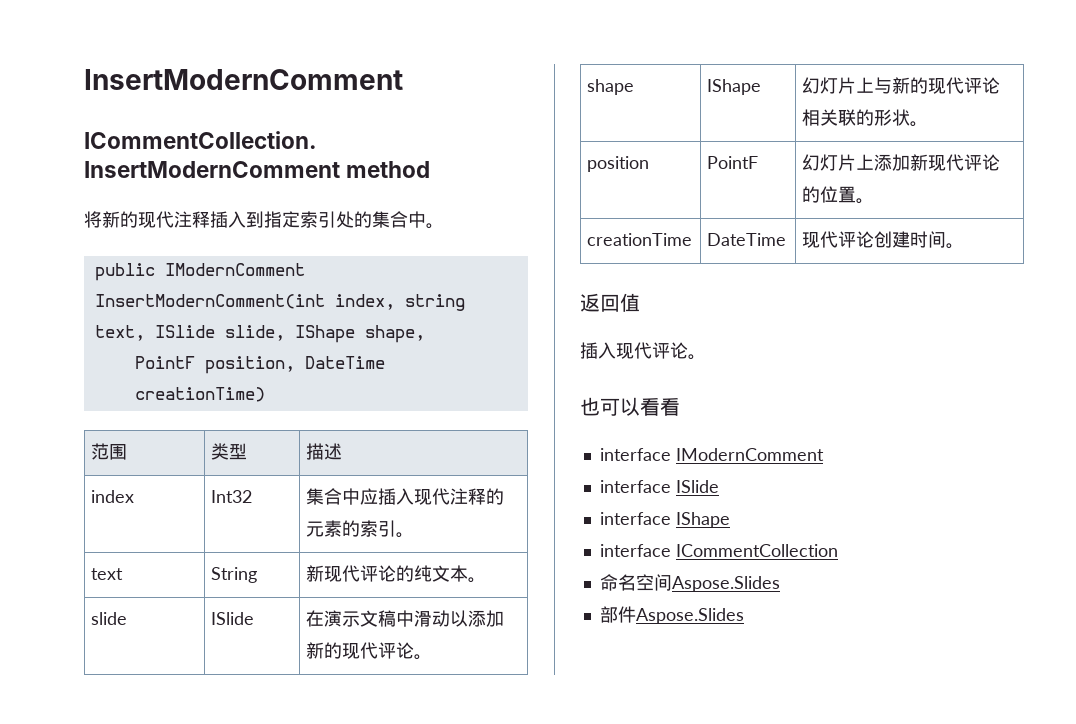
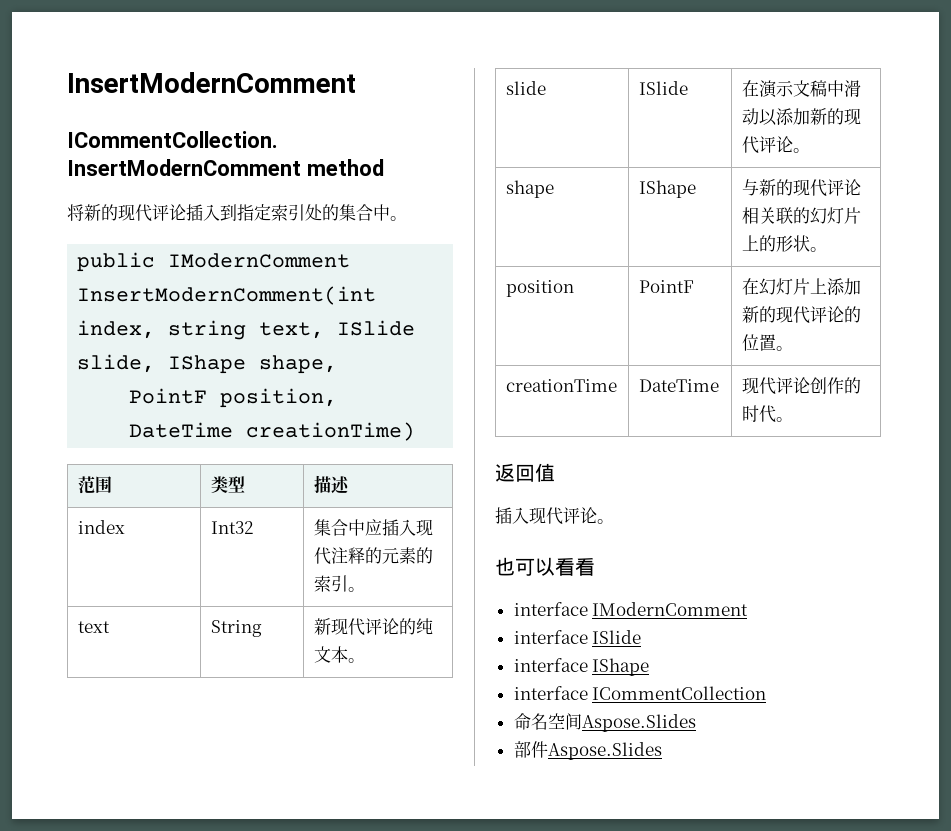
[174,211,210,228] 注释 -> [152,204,186,221] 评论
[802,77,875,94] 幻灯片上 -> (696, 189) none
(875, 117) none -> [809,207,861,224] [741,235,776,252] 幻灯片上的
(759, 162) none -> [741,278,759,295] 在
(929, 162) none -> [758,306,776,323] 的
[892,231,947,248] 建时间 -> [826,377,861,394] [741,405,776,423] 作的时代

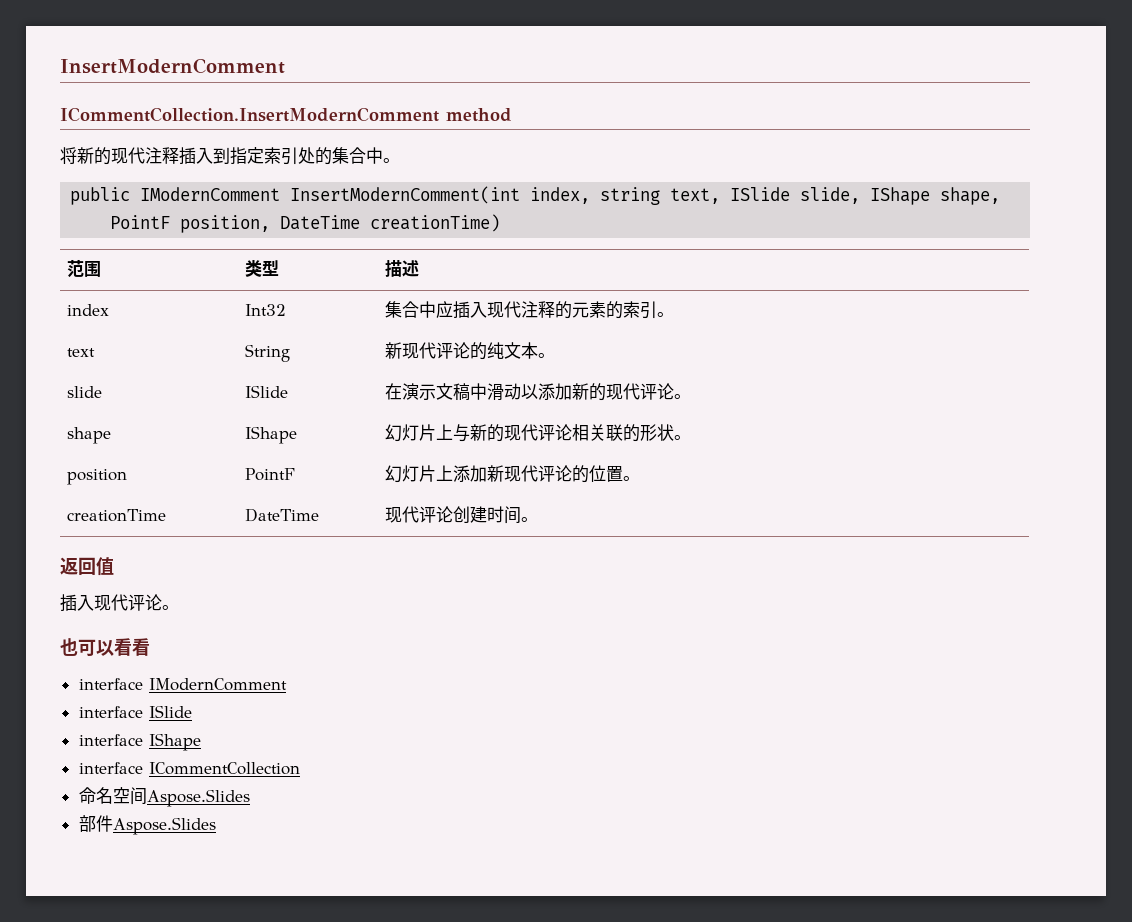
[152,204,186,221] 评论 -> [145,147,179,164] 注释
(696, 189) none -> [385,424,454,442] 幻灯片上
[809,207,861,224] [741,235,776,252] 幻灯片上的 -> (641, 433) none
[741,278,759,295] 在 -> (296, 474) none
[758,306,776,323] 的 -> (505, 473) none
[826,377,861,394] [741,405,776,423] 作的时代 -> [470,506,522,524] 建时间

